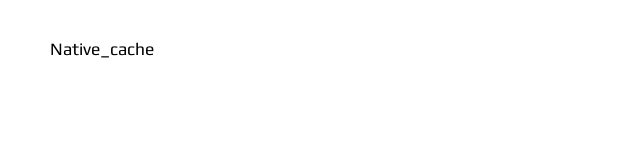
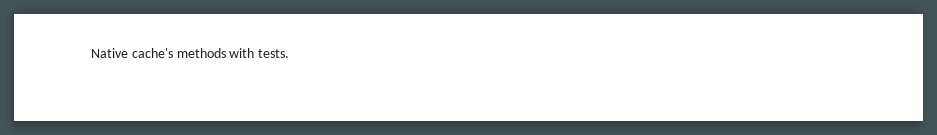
[50,42,154,58] Native_cache -> [91,48,290,58] Native cache's methods with tests.

